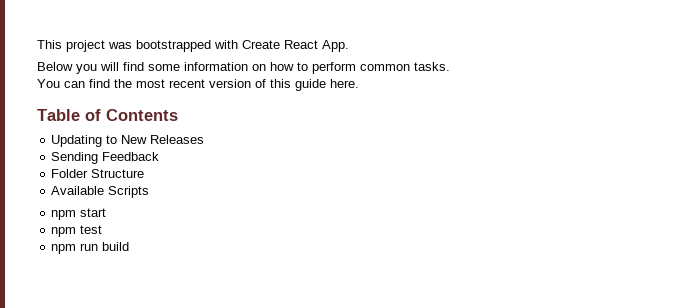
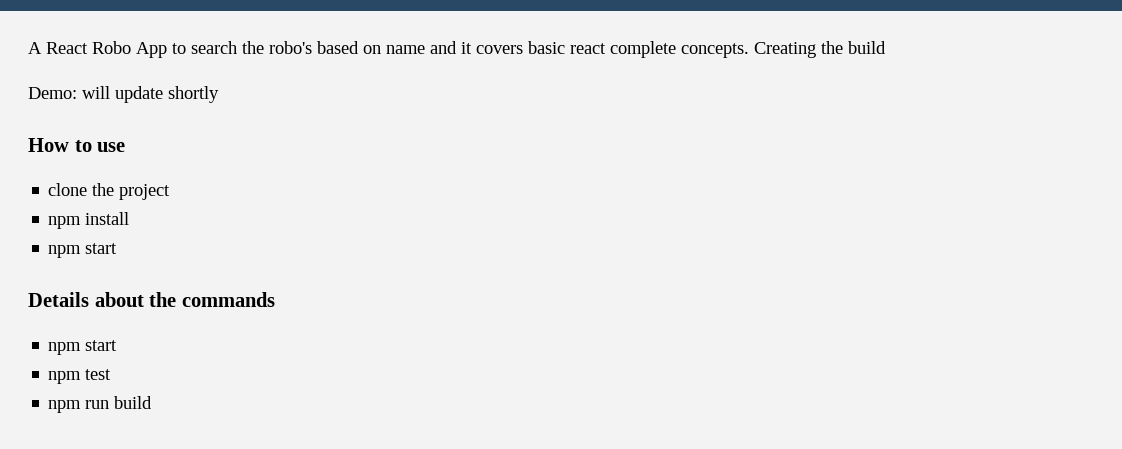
[37,40,349,52] [37,62,450,74] [37,79,359,91] [37,109,178,121] [51,135,205,147] [51,152,160,164] [51,169,145,178] [51,186,150,198] This project was bootstrapped with Create React App. // Below you will find some information on how to perform common tasks. // You can find the most recent version of this guide here. // Table of Contents // Updating to New Releases // Sending Feedback // Folder Structure // Available Scripts -> [28,41,886,58] [28,86,219,103] [28,138,126,152] [48,183,171,200] [48,212,130,229] [48,243,118,258] [28,292,275,307] A React Robo App to search the robo's based on name and it covers basic react complete concepts. Creating the build // Demo: will update shortly // How to use // clone the project // npm install // npm start // Details about the commands

